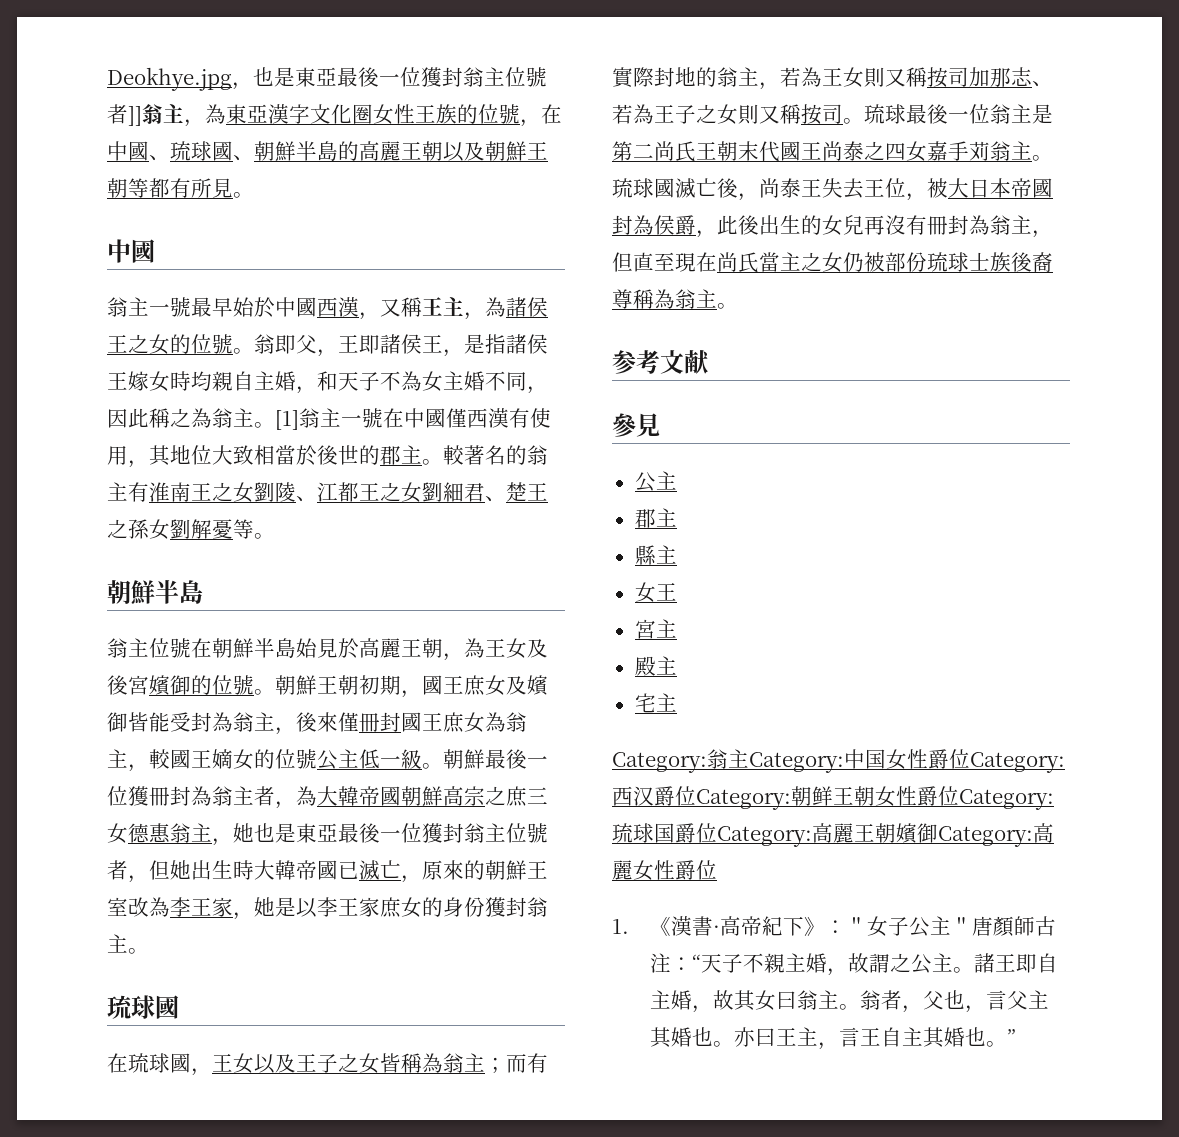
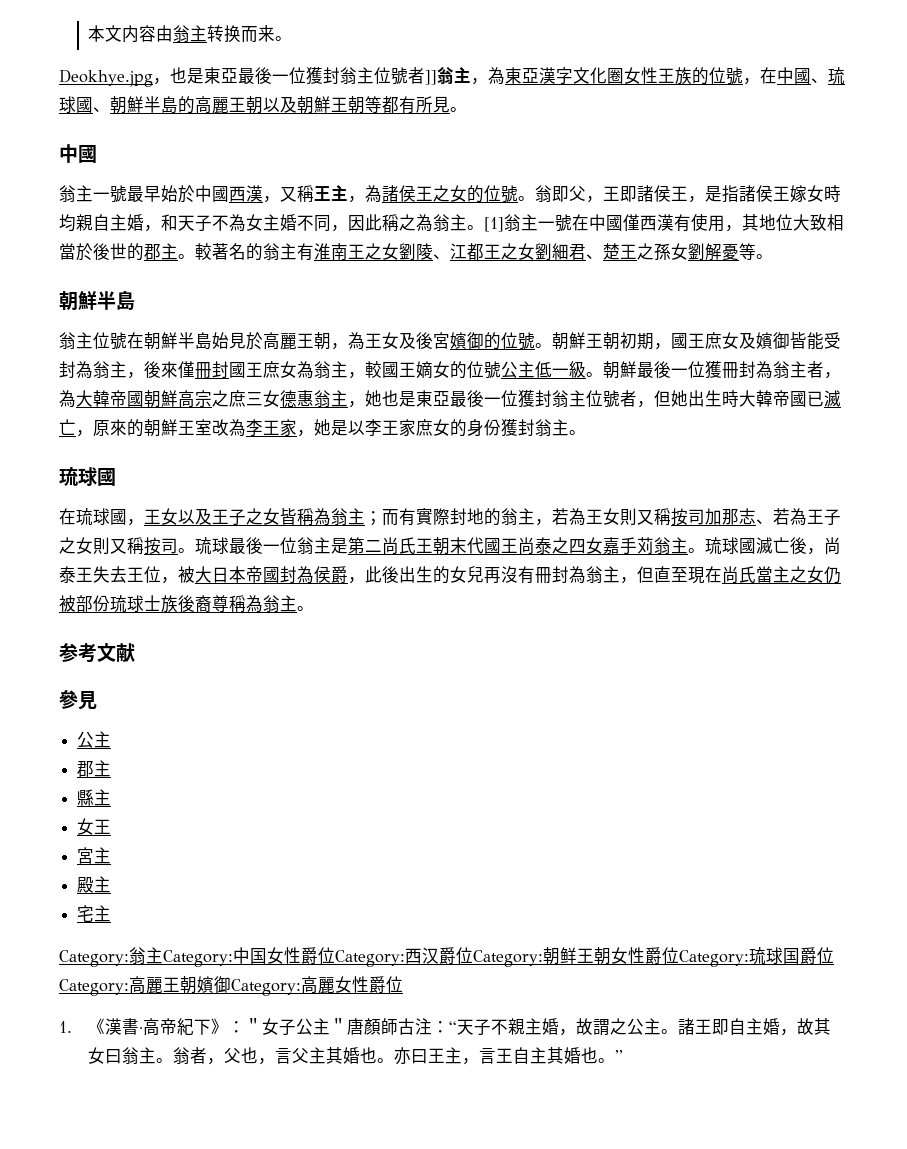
(107, 79) none -> [88,25,293,43] 本文内容由翁主转换而来。 //

